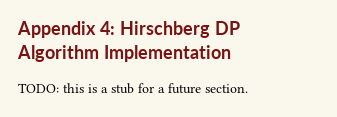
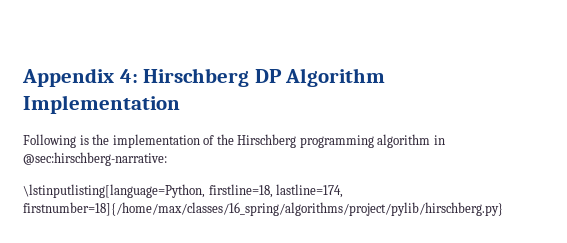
[18,83,248,94] TODO: this is a stub for a future section. -> [23,134,445,148] [23,152,167,166] [23,184,344,198] [23,202,503,216] Following is the implementation of the Hirschberg programming algorithm in @sec:hirschberg-narrative: // \lstinputlisting[language=Python, firstline=18, lastline=174, firstnumber=18]{/home/max/classes/16_spring/algorithms/project/pylib/hirschberg.py}

